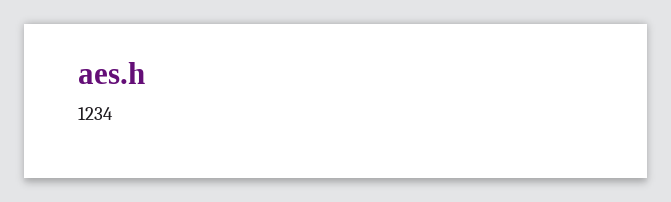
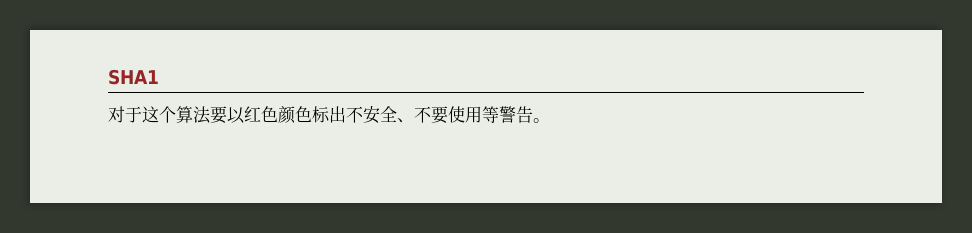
[78,62,145,84] [78,107,113,120] aes.h // 1234 -> [108,69,159,85] [108,106,550,124] SHA1 // 对于这个算法要以红色颜色标出不安全、不要使用等警告。

